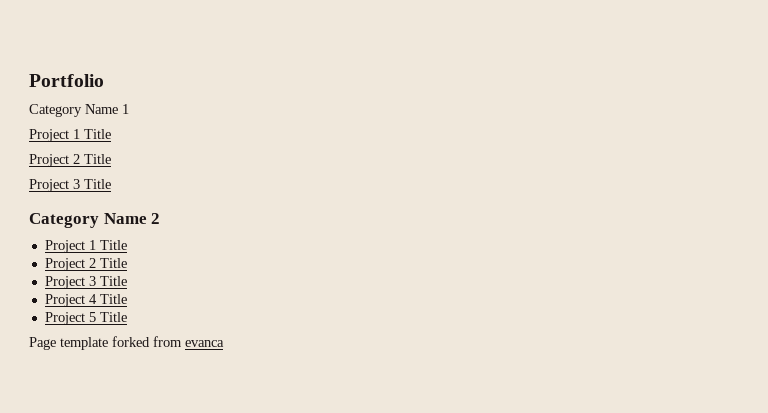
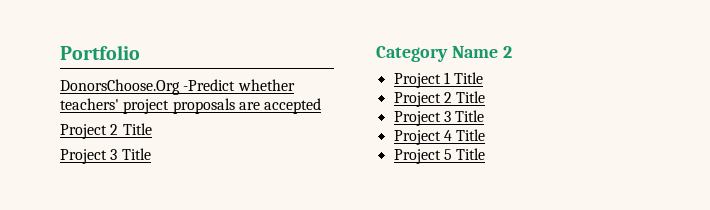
[29,104,129,117] [29,129,111,142] Category Name 1 // Project 1 Title -> [60,79,295,95] [60,98,322,114] DonorsChoose.Org -Predict whether teachers' project proposals are accepted
[29,336,224,350] // Page template forked from evanca -> (486, 154) none

